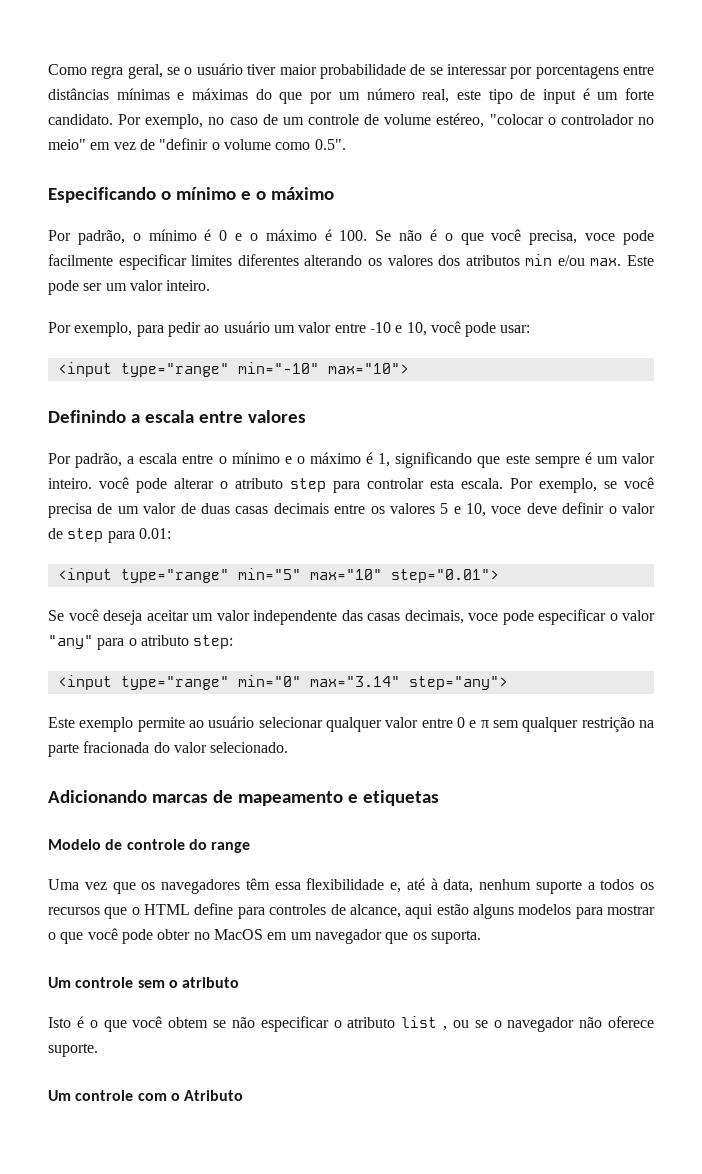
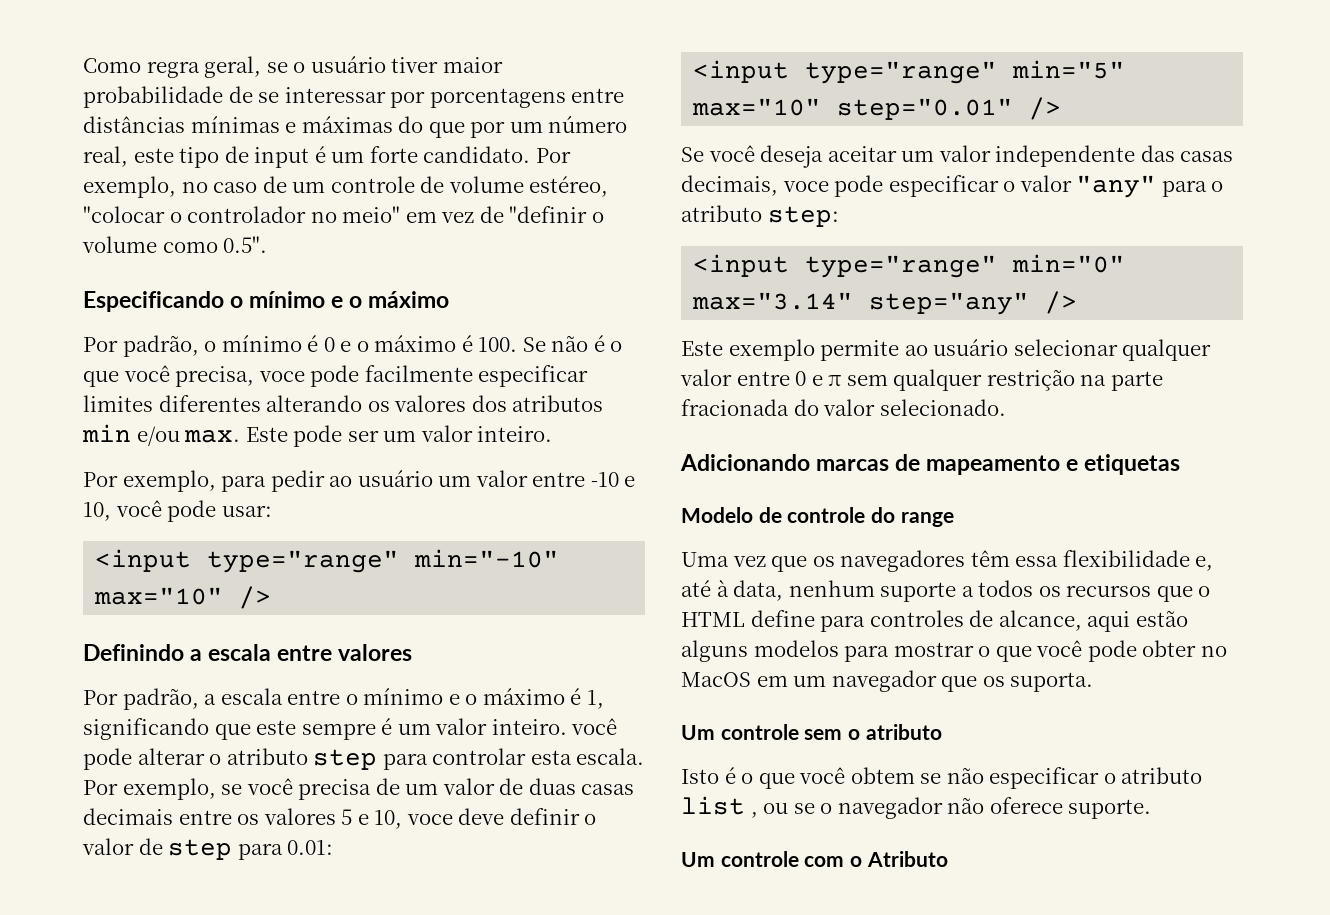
[327,363,409,374] max="10"> -> [94,586,272,609] max="10" />
[390,569,499,583] step="0.01"> -> [837,97,1062,120] step="0.01" />
[408,676,508,690] step="any"> -> [869,291,1078,315] step="any" />

